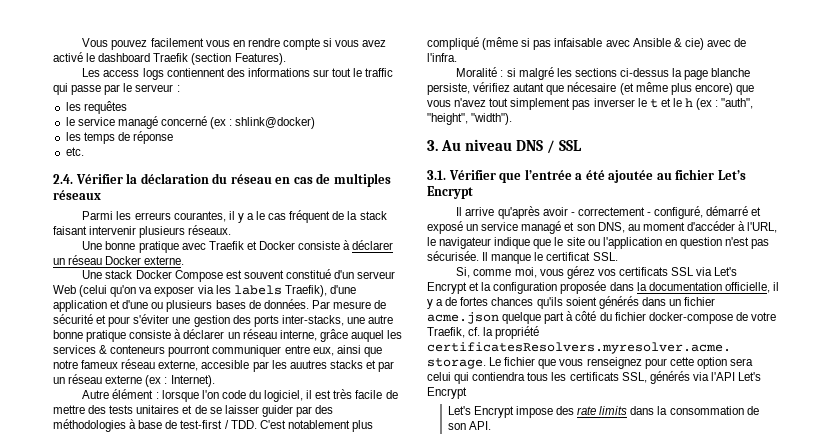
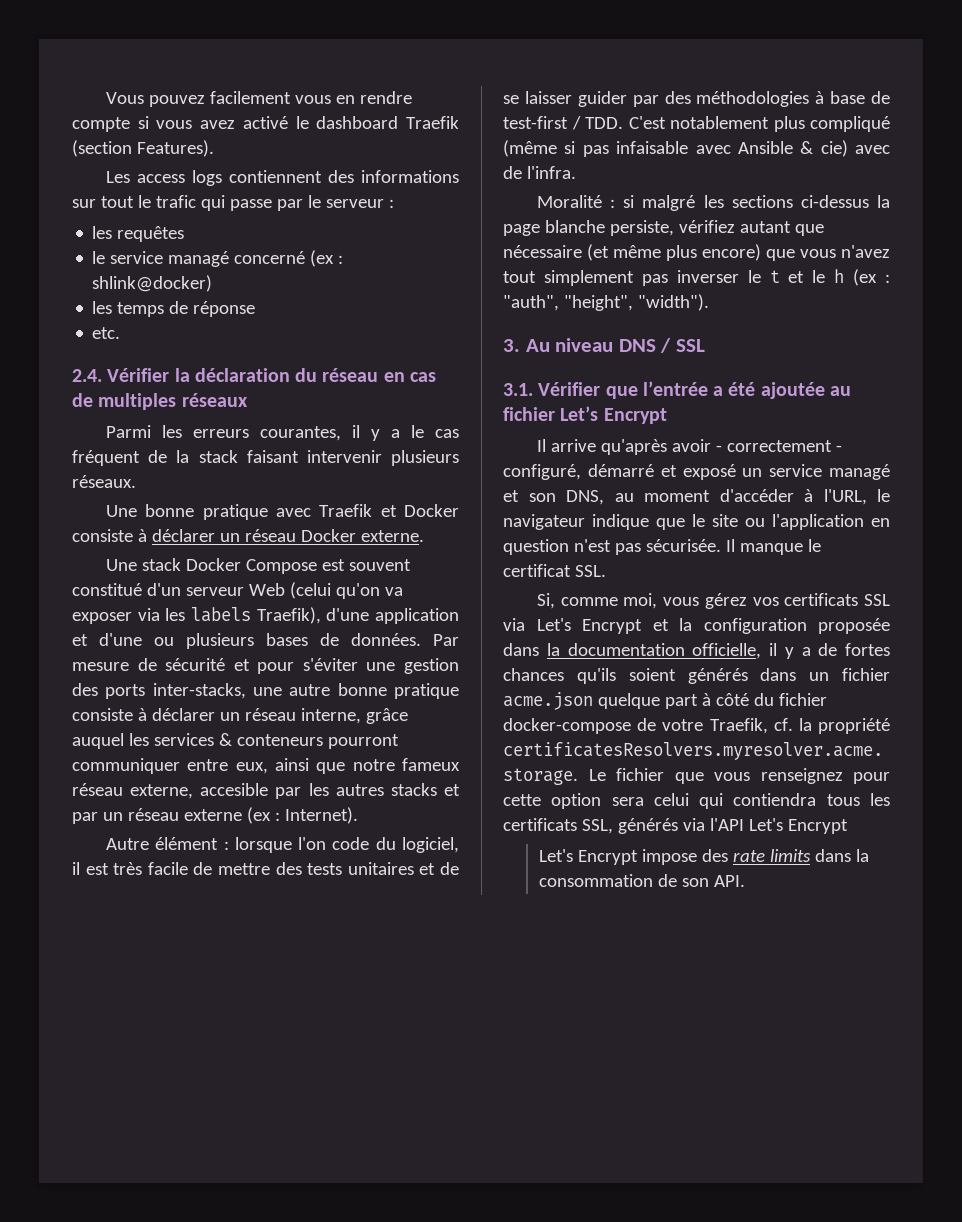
[365,68,394,77] traffic -> [155,195,196,208] trafic
[289,360,327,369] auutres -> [335,784,384,796] autres
[567,82,617,92] nécesaire -> [503,245,582,258] nécessaire

